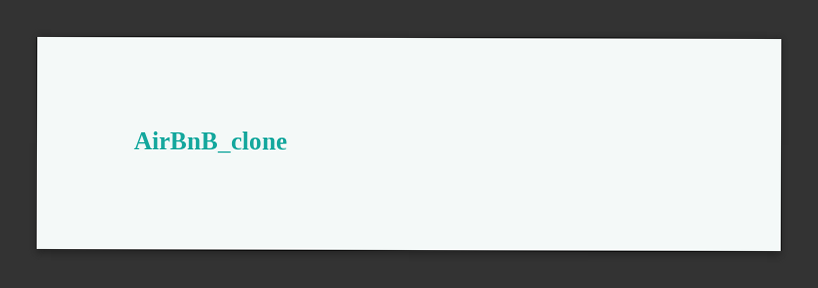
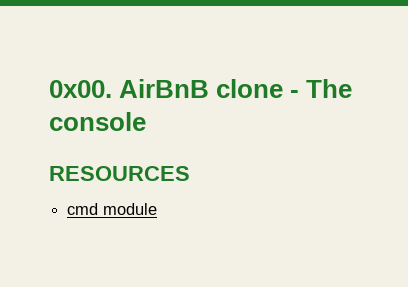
[133,131,288,154] AirBnB_clone -> [49,79,353,98] [49,112,146,131] [49,166,190,181] [67,203,158,215] 0x00. AirBnB clone - The console // RESOURCES // cmd module

